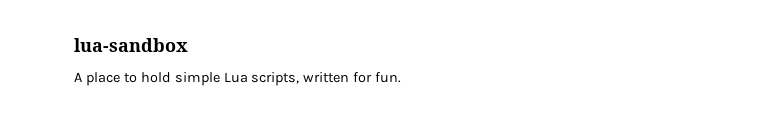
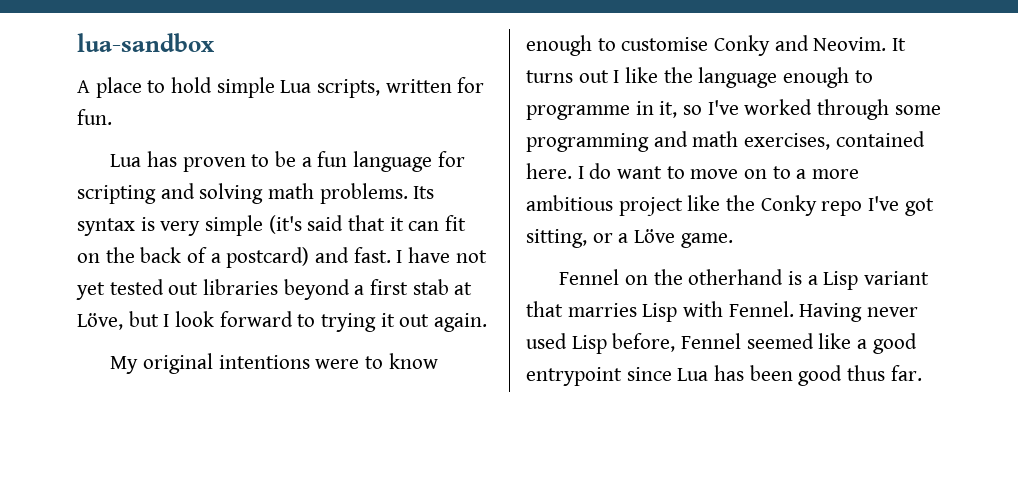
(402, 77) none -> [110,151,465,172] [77,183,435,204] [77,215,467,236] [77,247,487,268] [76,279,473,300] [77,311,488,332] [110,353,438,374] [526,35,907,56] [526,67,873,88] [526,99,941,120] [526,131,925,152] [526,163,860,179] [526,195,934,216] [526,229,733,248] [559,269,930,290] [526,301,919,322] [526,333,917,354] [526,365,922,386] // Lua has proven to be a fun language for scripting and solving math problems. Its syntax is very simple (it's said that it can fit on the back of a postcard) and fast. I have not yet tested out libraries beyond a first stab at Löve, but I look forward to trying it out again. // My original intentions were to know enough to customise Conky and Neovim. It turns out I like the language enough to programme in it, so I've worked through some programming and math exercises, contained here. I do want to move on to a more ambitious project like the Conky repo I've got sitting, or a Löve game. // Fennel on the otherhand is a Lisp variant that marries Lisp with Fennel. Having never used Lisp before, Fennel seemed like a good entrypoint since Lua has been good thus far.

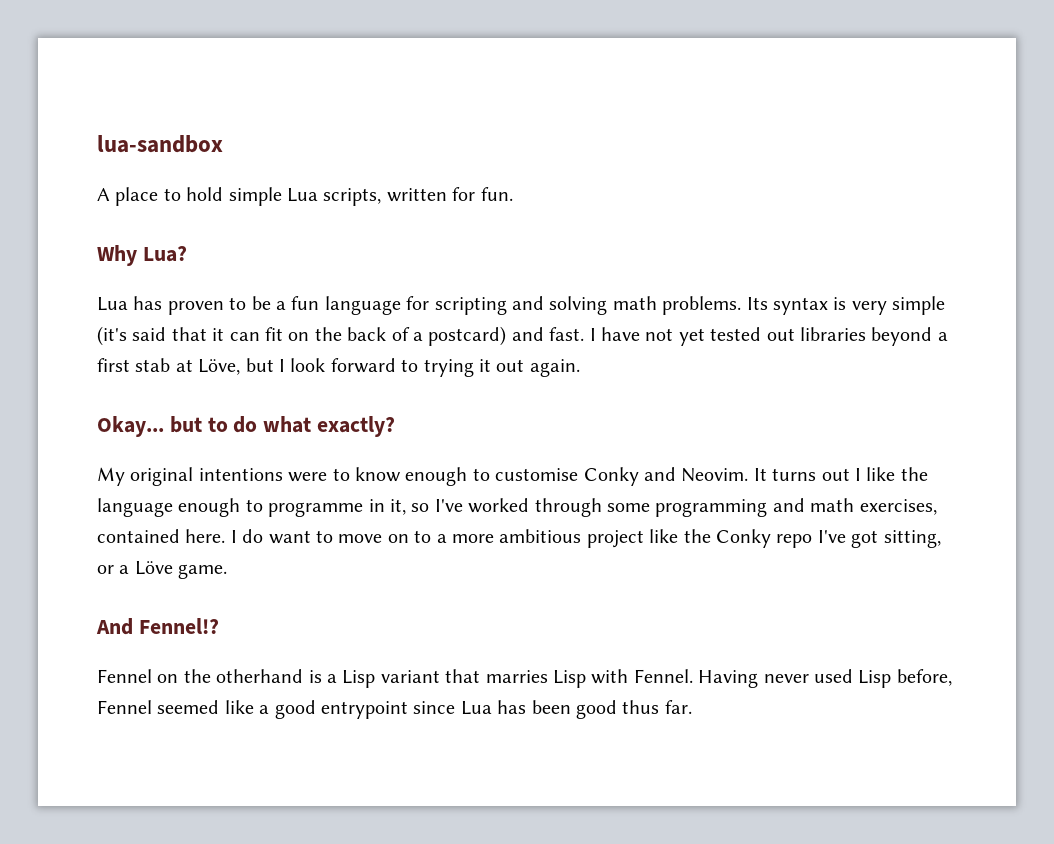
(112, 117) none -> [97,245,187,266] // Why Lua?
(488, 322) none -> [97,416,396,437] // Okay... but to do what exactly?
(733, 240) none -> [96,618,219,635] // And Fennel!?

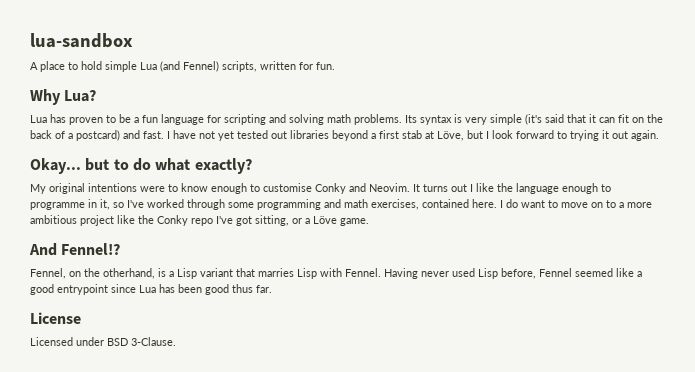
(318, 195) none -> [160,61,219,72] (and Fennel)
[97,669,304,683] Fennel on the otherhand -> [30,268,155,279] Fennel, on the otherhand,
(692, 707) none -> [30,312,81,324] [30,337,176,346] // License // Licensed under BSD 3-Clause.

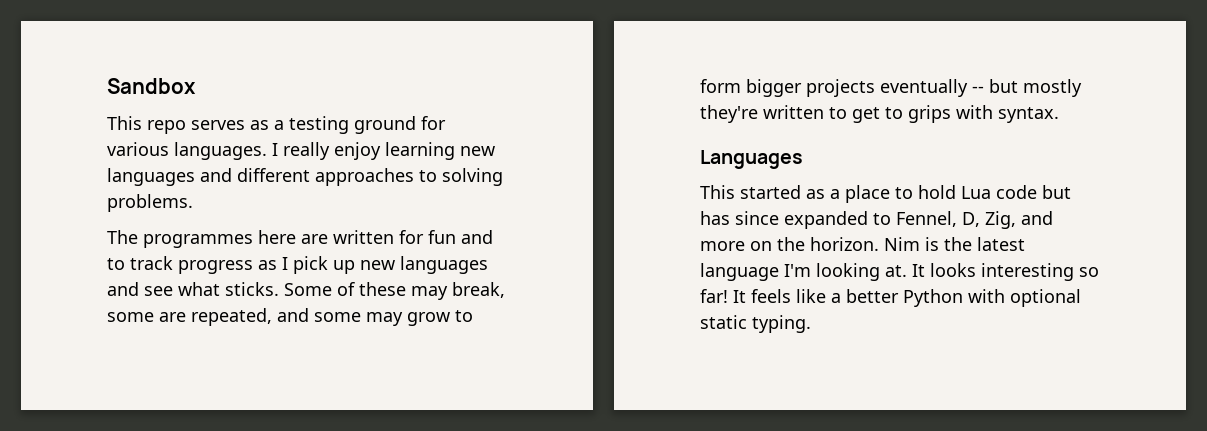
[30,33,133,48] [30,61,335,72] [30,89,97,105] [30,114,663,125] [30,130,659,141] [30,158,252,174] [30,183,611,194] [30,199,652,210] [30,215,369,226] [29,243,121,256] [30,268,642,279] [30,284,272,295] [30,312,81,324] [30,337,176,346] lua-sandbox // A place to hold simple Lua (and Fennel) scripts, written for fun. // Why Lua? // Lua has proven to be a fun language for scripting and solving math problems. Its syntax is very simple (it's said that it can fit on the back of a postcard) and fast. I have not yet tested out libraries beyond a first stab at Löve, but I look forward to trying it out again. // Okay... but to do what exactly? // My original intentions were to know enough to customise Conky and Neovim. It turns out I like the language enough to programme in it, so I've worked through some programming and math exercises, contained here. I do want to move on to a more ambitious project like the Conky repo I've got sitting, or a Löve game. // And Fennel!? // Fennel, on the otherhand, is a Lisp variant that marries Lisp with Fennel. Having never used Lisp before, Fennel seemed like a good entrypoint since Lua has been good thus far. // License // Licensed under BSD 3-Clause. -> [107,78,196,94] [107,116,446,134] [107,142,495,160] [107,168,503,186] [107,194,193,212] [107,230,493,248] [107,256,488,274] [107,282,505,300] [107,308,473,326] [700,79,1082,97] [700,105,1059,123] [700,150,803,169] [700,185,1071,203] [700,211,1053,229] [700,237,1025,251] [700,263,1099,281] [700,289,1081,307] [700,315,811,333] Sandbox // This repo serves as a testing ground for various languages. I really enjoy learning new languages and different approaches to solving problems. // The programmes here are written for fun and to track progress as I pick up new languages and see what sticks. Some of these may break, some are repeated, and some may grow to form bigger projects eventually -- but mostly they're written to get to grips with syntax. // Languages // This started as a place to hold Lua code but has since expanded to Fennel, D, Zig, and more on the horizon. Nim is the latest language I'm looking at. It looks interesting so far! It feels like a better Python with optional static typing.

